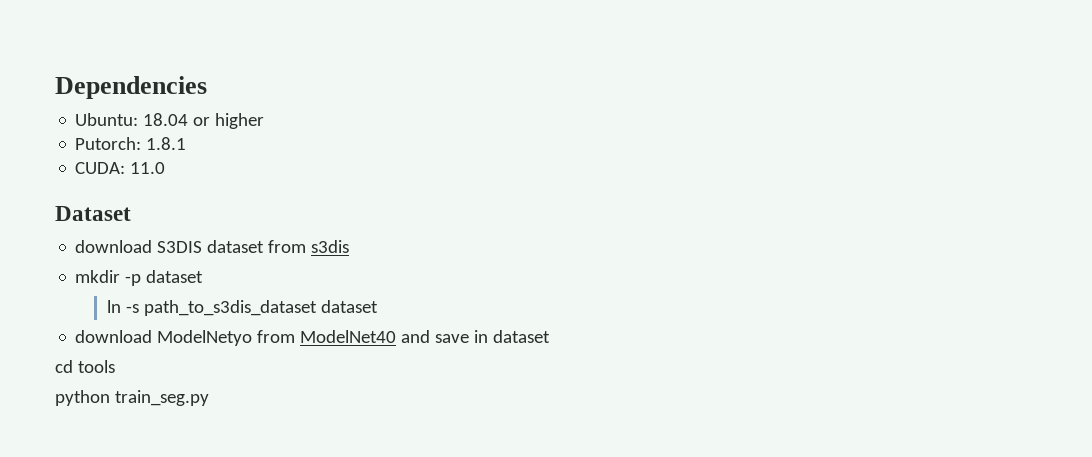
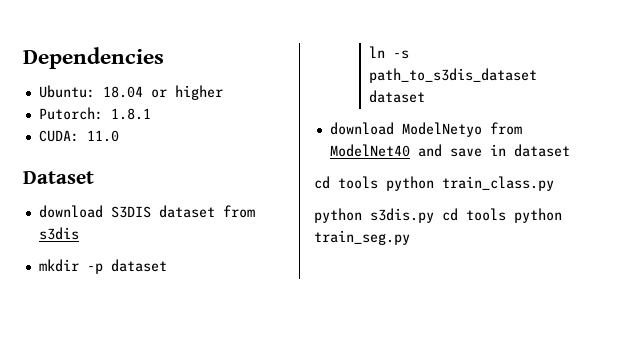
[55,390,110,406] // python -> [386,176,554,191] [314,208,562,223] python train_class.py // python s3dis.py cd tools python

